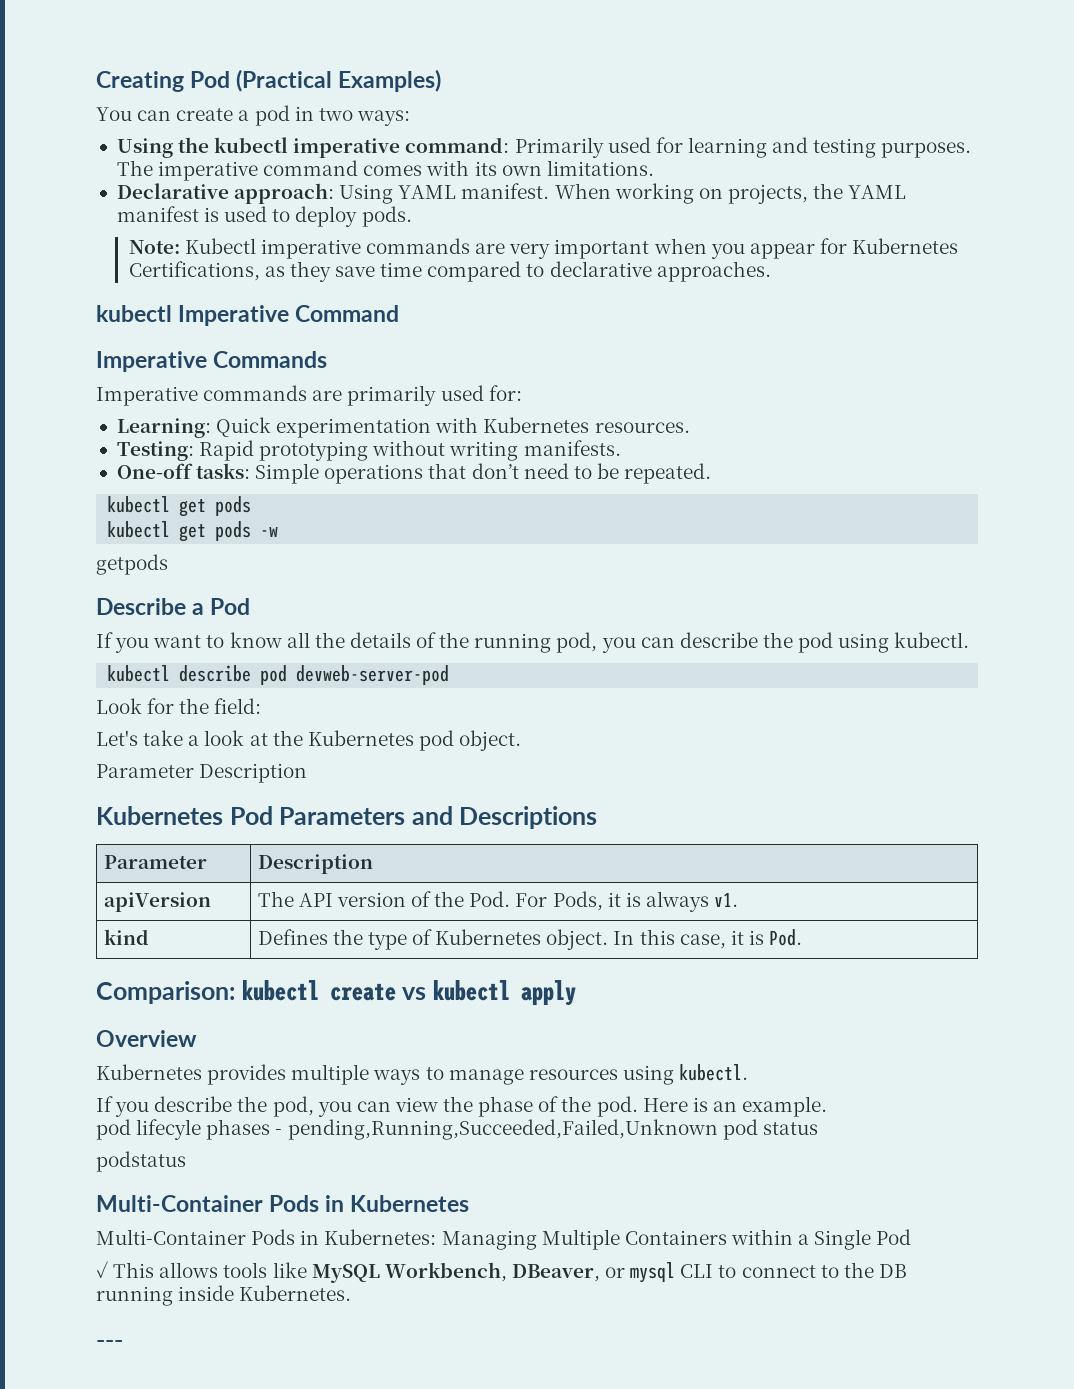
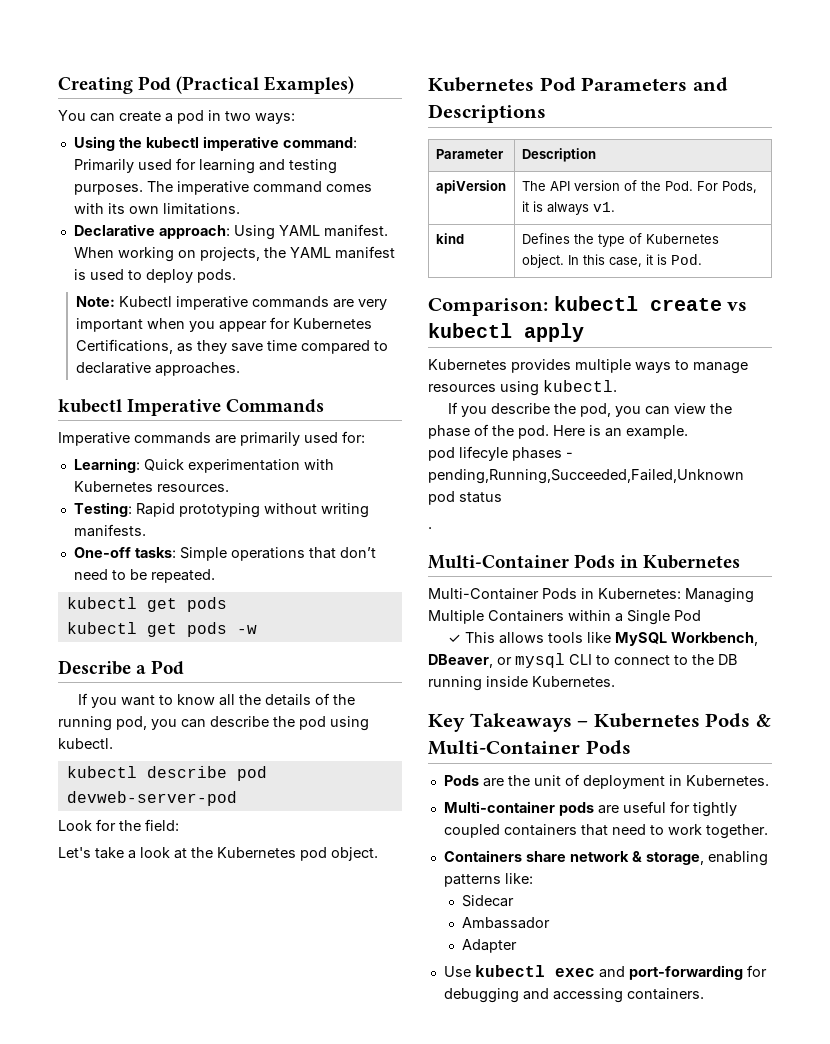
[295,305,400,322] [96,351,207,372] Command // Imperative -> (222, 407) none
[96,554,168,575] // getpods -> (257, 629) none
[96,763,308,783] // Parameter Description -> (378, 854) none
[96,1030,197,1047] // Overview -> (584, 332) none
[96,1151,186,1172] podstatus -> [428,527,432,529] .
[96,1340,123,1348] --- -> [428,713,771,732] [428,740,631,755] [443,774,769,789] [443,801,737,817] [443,824,768,839] [443,850,768,866] [443,873,533,887] [461,895,514,907] [461,917,550,929] [461,939,517,953] [443,965,767,980] [443,988,704,1003] Key Takeaways – Kubernetes Pods & Multi-Container Pods // Pods are the unit of deployment in Kubernetes. // Multi-container pods are useful for tightly coupled containers that need to work together. // Containers share network & storage, enabling patterns like: // Sidecar // Ambassador // Adapter // Use kubectl exec and port-forwarding for debugging and accessing containers.

